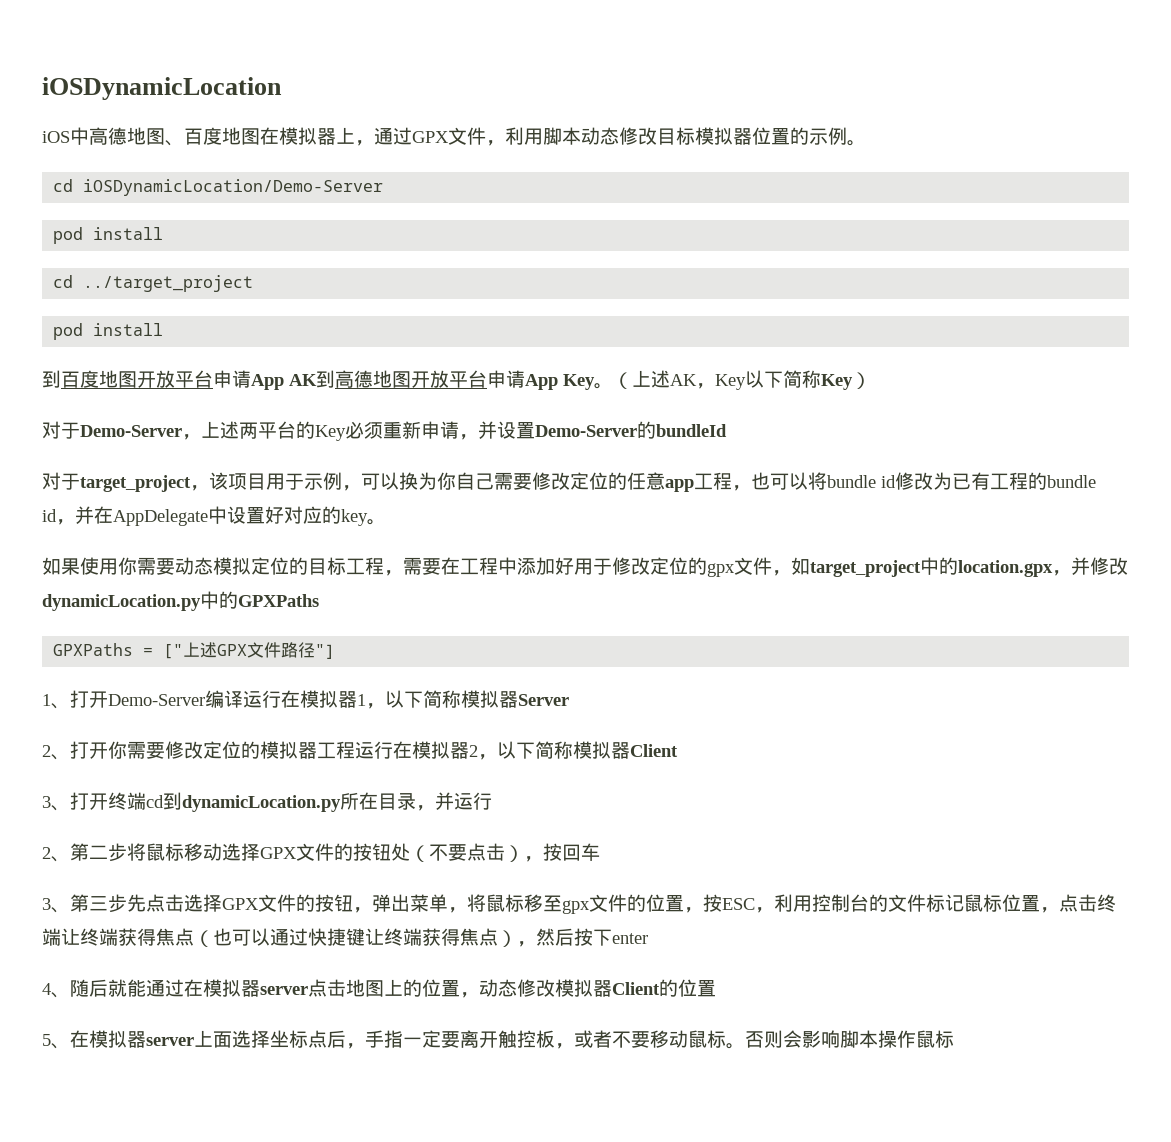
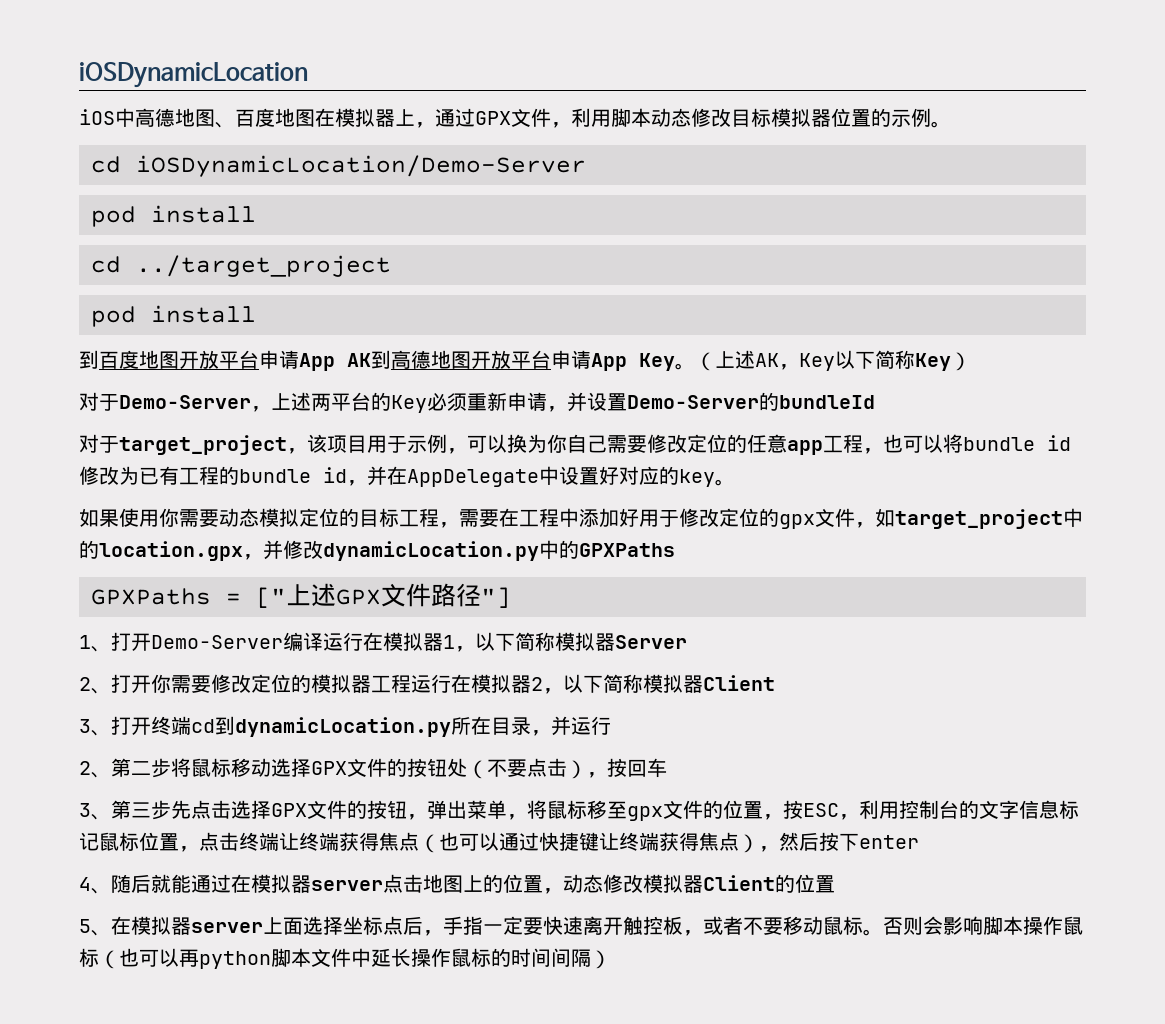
[907,894,926,912] 件 -> [999,800,1059,819] 字信息
(460, 1039) none -> [543,916,583,935] 快速
(954, 1039) none -> [99,948,611,969] （也可以再python脚本文件中延长操作鼠标的时间间隔）

